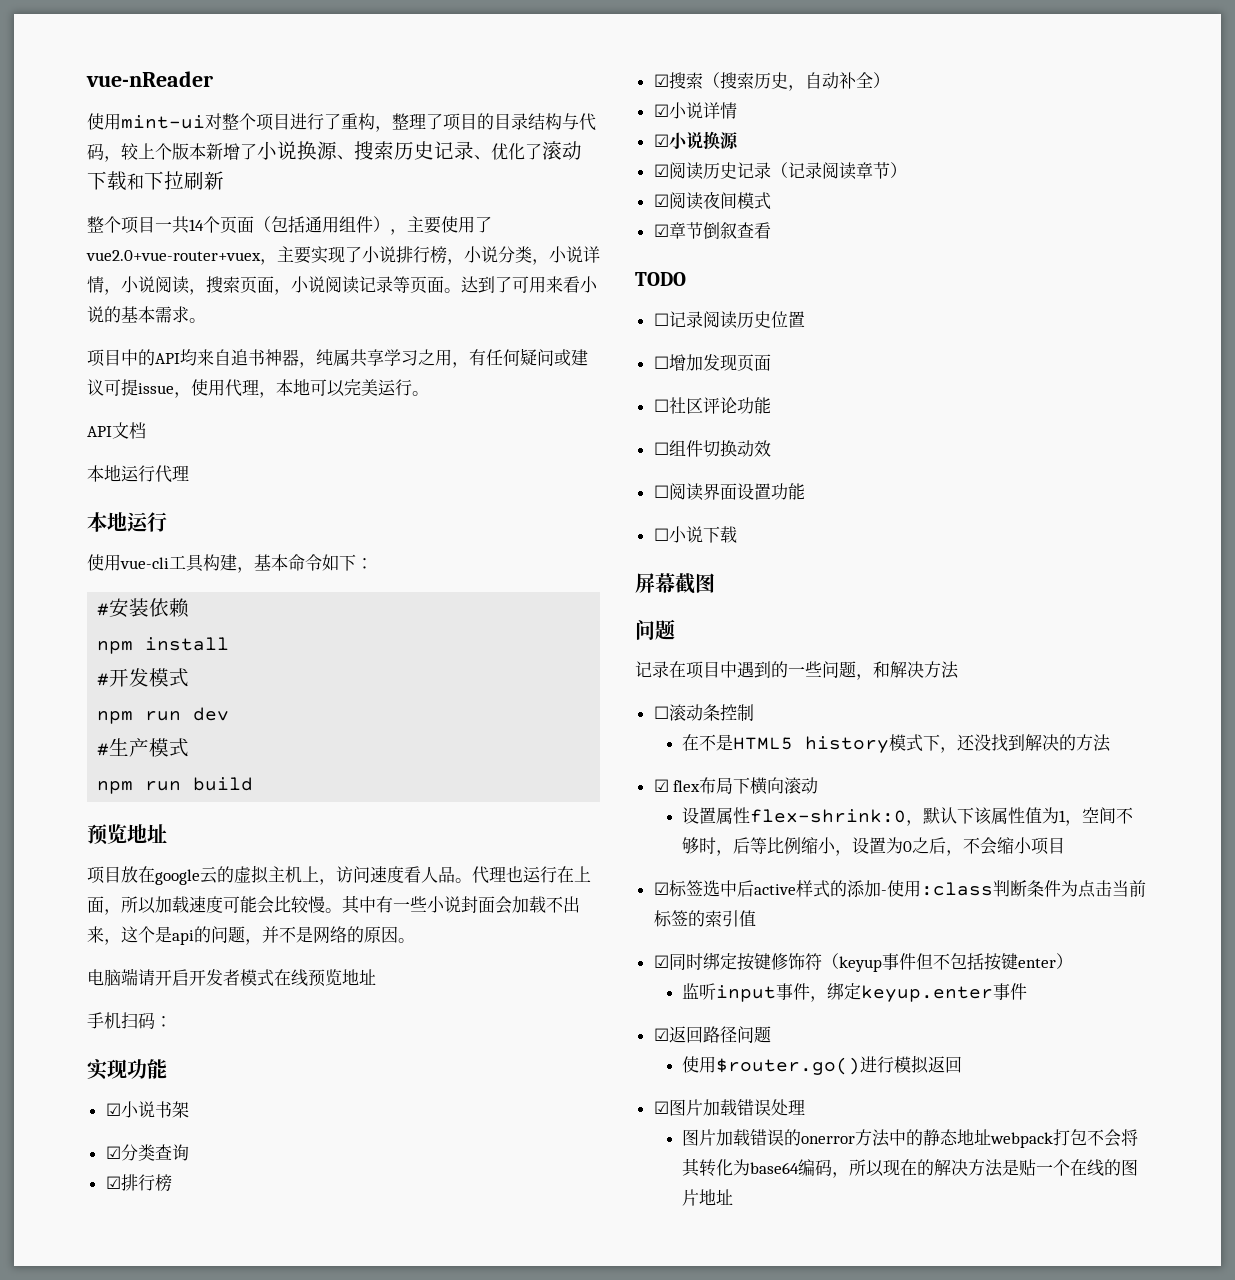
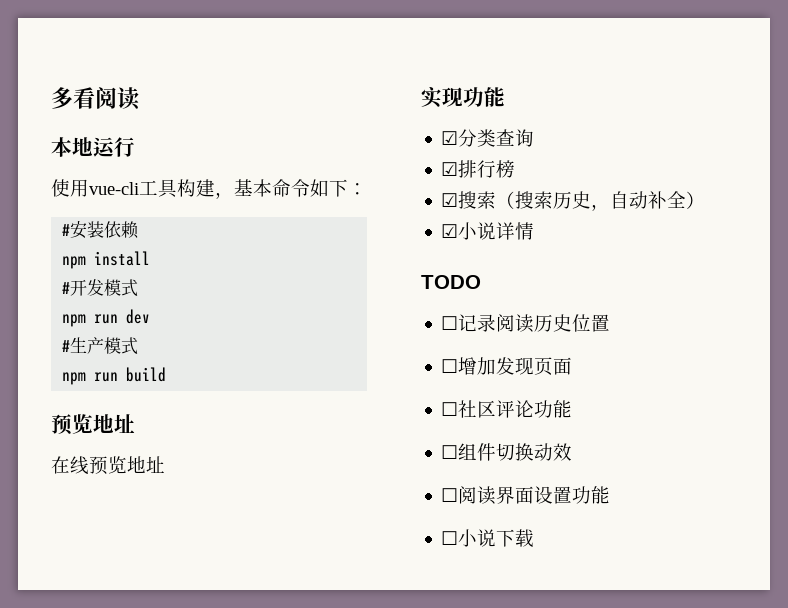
[86,71,213,87] [87,113,596,132] [87,141,582,162] [87,171,224,191] [87,216,492,235] [86,246,600,265] [87,276,598,295] [87,306,206,323] [87,348,588,368] [87,379,429,398] [87,422,146,439] [87,465,189,483] vue-nReader // 使用mint-ui对整个项目进行了重构，整理了项目的目录结构与代码，较上个版本新增了小说换源、搜索历史记录、优化了滚动下载和下拉刷新 // 整个项目一共14个页面（包括通用组件），主要使用了vue2.0+vue-router+vuex，主要实现了小说排行榜，小说分类，小说详情，小说阅读，搜索页面，小说阅读记录等页面。达到了可用来看小说的基本需求。 // 项目中的API均来自追书神器，纯属共享学习之用，有任何疑问或建议可提issue，使用代理，本地可以完美运行。 // API文档 // 本地运行代理 -> [51,87,140,110] 多看阅读
[87,865,591,885] [87,895,580,915] [87,926,415,945] [87,968,274,987] 项目放在google云的虚拟主机上，访问速度看人品。代理也运行在上面，所以加载速度可能会比较慢。其中有一些小说封面会加载不出来，这个是api的问题，并不是网络的原因。 // 电脑端请开启开发者模式 -> (135, 423) none
[87,1012,172,1029] // 手机扫码： -> (165, 464) none
[105,1101,189,1118] // ☑小说书架 -> (505, 97) none
[653,131,739,150] [653,162,907,180] [653,192,771,210] [653,222,771,240] // ☑小说换源 // ☑阅读历史记录（记录阅读章节） // ☑阅读夜间模式 // ☑章节倒叙查看 -> (535, 231) none
[635,573,715,594] [635,619,675,640] [635,661,959,680] [653,704,754,721] [682,734,1112,753] [653,777,819,795] [682,807,1134,826] [682,837,1066,856] [653,880,1146,898] [653,910,756,927] [653,952,1073,972] [682,982,1028,1002] [653,1026,771,1043] [682,1055,963,1075] [653,1099,805,1116] [682,1129,1139,1148] [682,1158,1139,1178] [682,1189,734,1206] // 屏幕截图 // 问题 // 记录在项目中遇到的一些问题，和解决方法 // ☐滚动条控制 // 在不是HTML5 history模式下，还没找到解决的方法 // ☑ flex布局下横向滚动 // 设置属性flex-shrink:0，默认下该属性值为1，空间不够时，后等比例缩小，设置为0之后，不会缩小项目 // ☑标签选中后active样式的添加-使用:class判断条件为点击当前标签的索引值 // ☑同时绑定按键修饰符（keyup事件但不包括按键enter） // 监听input事件，绑定keyup.enter事件 // ☑返回路径问题 // 使用$router.go()进行模拟返回 // ☑图片加载错误处理 // 图片加载错误的onerror方法中的静态地址webpack打包不会将其转化为base64编码，所以现在的解决方法是贴一个在线的图片地址 -> (535, 538) none

